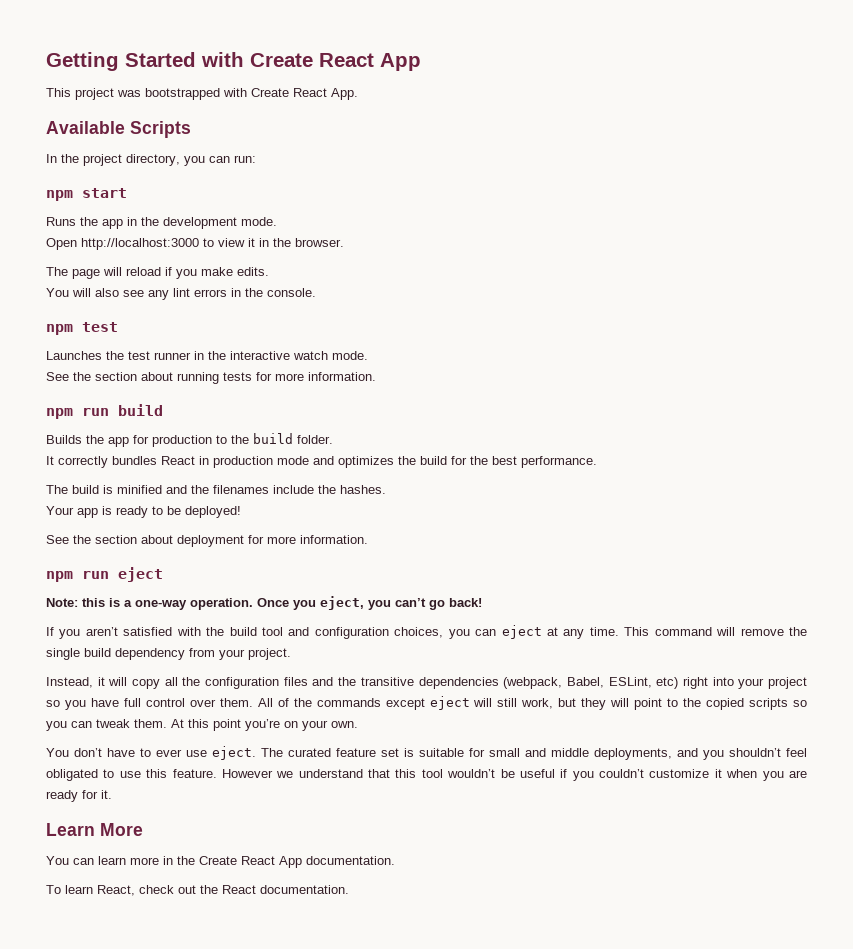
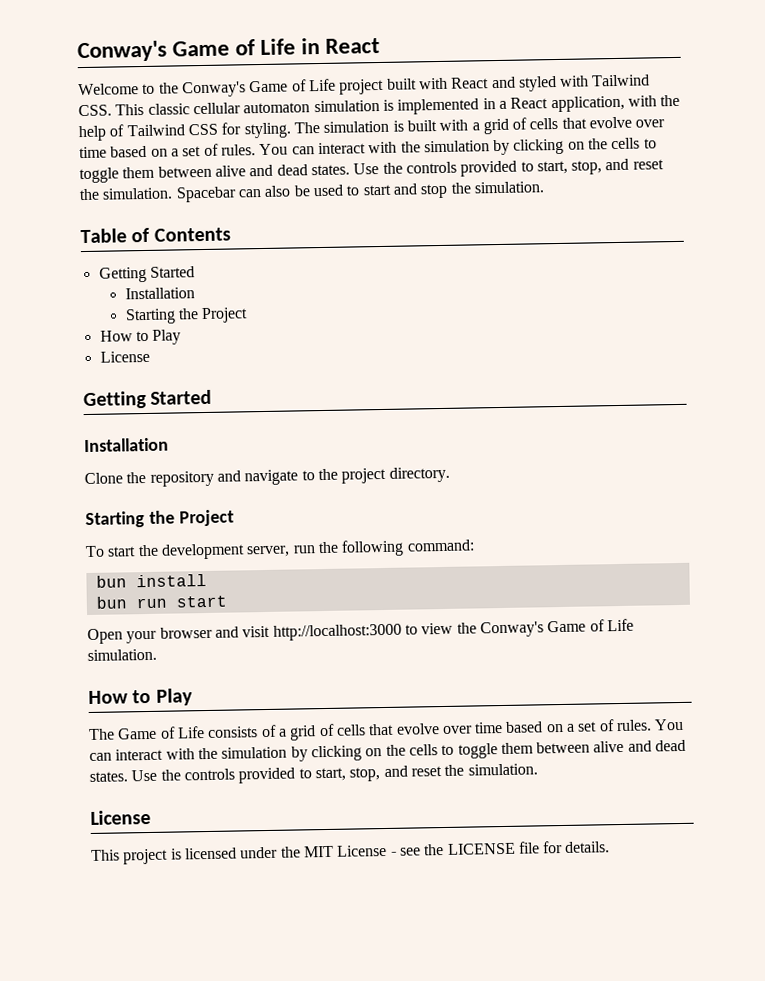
[46,52,421,71] [46,88,358,100] [46,121,191,138] [46,154,256,166] [46,188,127,201] [46,217,277,229] [46,238,344,250] [46,267,269,279] [46,288,316,300] [46,322,118,335] [46,351,368,360] [46,372,376,384] [46,404,163,419] [46,433,333,447] [46,456,597,468] [46,485,386,494] [46,506,241,518] [46,535,368,547] [46,567,163,582] [46,596,482,610] [46,625,808,639] [46,648,291,660] [46,677,808,689] [46,696,808,710] [46,719,358,731] [46,746,807,760] [46,769,808,781] [46,790,112,802] [46,823,143,836] [46,856,395,868] [46,885,349,896] Getting Started with Create React App // This project was bootstrapped with Create React App. // Available Scripts // In the project directory, you can run: // npm start // Runs the app in the development mode. // Open http://localhost:3000 to view it in the browser. // The page will reload if you make edits. // You will also see any lint errors in the console. // npm test // Launches the test runner in the interactive watch mode. // See the section about running tests for more information. // npm run build // Builds the app for production to the build folder. // It correctly bundles React in production mode and optimizes the build for the best performance. // The build is minified and the filenames include the hashes. // Your app is ready to be deployed! // See the section about deployment for more information. // npm run eject // Note: this is a one-way operation. Once you eject, you can’t go back! // If you aren’t satisfied with the build tool and configuration choices, you can eject at any time. This command will remove the single build dependency from your project. // Instead, it will copy all the configuration files and the transitive dependencies (webpack, Babel, ESLint, etc) right into your project so you have full control over them. All of the commands except eject will still work, but they will point to the copied scripts so you can tweak them. At this point you’re on your own. // You don’t have to ever use eject. The curated feature set is suitable for small and middle deployments, and you shouldn’t feel obligated to use this feature. However we understand that this tool wouldn’t be useful if you couldn’t customize it when you are ready for it. // Learn More // You can learn more in the Create React App documentation. // To learn React, check out the React documentation. -> [77,37,381,63] [78,74,651,98] [78,94,681,117] [78,116,666,142] [79,137,657,159] [79,158,664,184] [79,181,544,203] [80,227,231,244] [98,266,195,283] [124,287,195,300] [124,307,249,325] [99,329,182,345] [99,350,150,363] [83,389,213,410] [84,437,169,453] [84,466,450,487] [85,509,234,529] [85,539,475,560] [95,573,207,588] [95,595,227,609] [87,618,634,645] [87,648,157,662] [88,688,193,706] [88,718,685,741] [89,739,687,762] [89,763,538,784] [90,809,151,825] [91,840,611,865] Conway's Game of Life in React // Welcome to the Conway's Game of Life project built with React and styled with Tailwind CSS. This classic cellular automaton simulation is implemented in a React application, with the help of Tailwind CSS for styling. The simulation is built with a grid of cells that evolve over time based on a set of rules. You can interact with the simulation by clicking on the cells to toggle them between alive and dead states. Use the controls provided to start, stop, and reset the simulation. Spacebar can also be used to start and stop the simulation. // Table of Contents // Getting Started // Installation // Starting the Project // How to Play // License // Getting Started // Installation // Clone the repository and navigate to the project directory. // Starting the Project // To start the development server, run the following command: // bun install // bun run start // Open your browser and visit http://localhost:3000 to view the Conway's Game of Life simulation. // How to Play // The Game of Life consists of a grid of cells that evolve over time based on a set of rules. You can interact with the simulation by clicking on the cells to toggle them between alive and dead states. Use the controls provided to start, stop, and reset the simulation. // License // This project is licensed under the MIT License - see the LICENSE file for details.

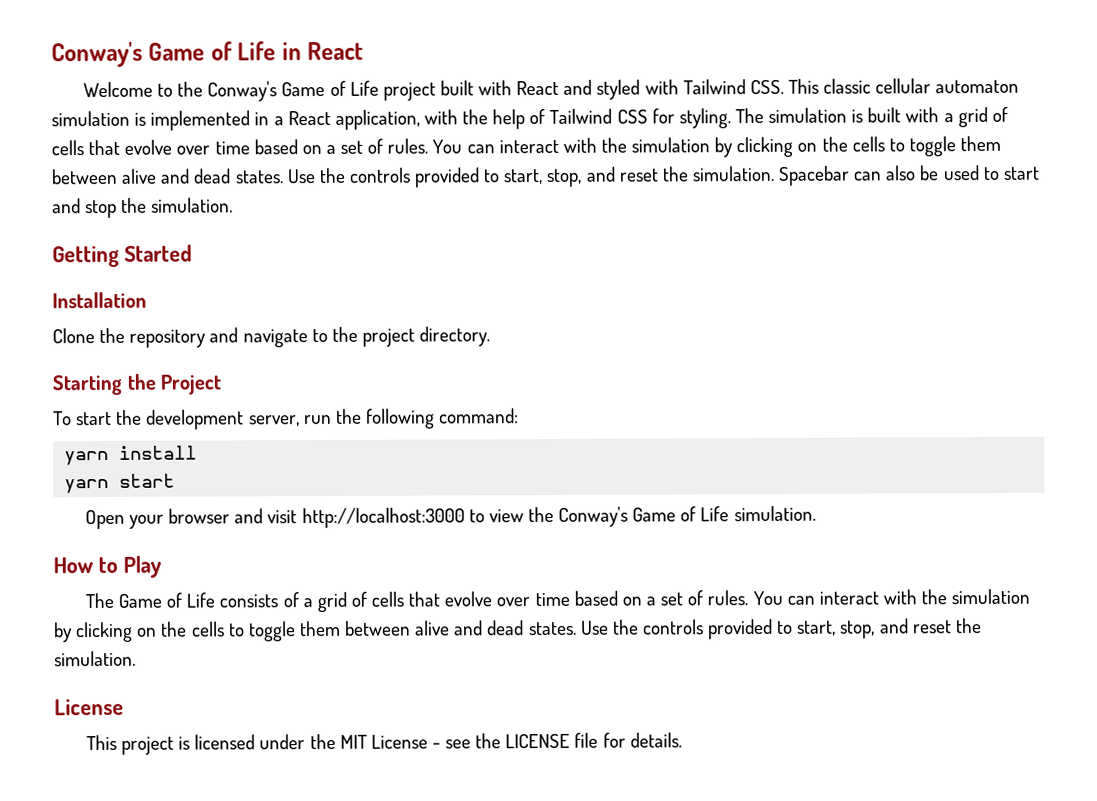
[80,227,231,244] [98,266,195,283] [124,287,195,300] [124,307,249,325] [99,329,182,345] [99,350,150,363] // Table of Contents // Getting Started // Installation // Starting the Project // How to Play // License -> (234, 205) none
[95,575,127,588] bun -> [64,450,110,466] yarn
[95,596,167,609] bun run -> [64,478,110,494] yarn

